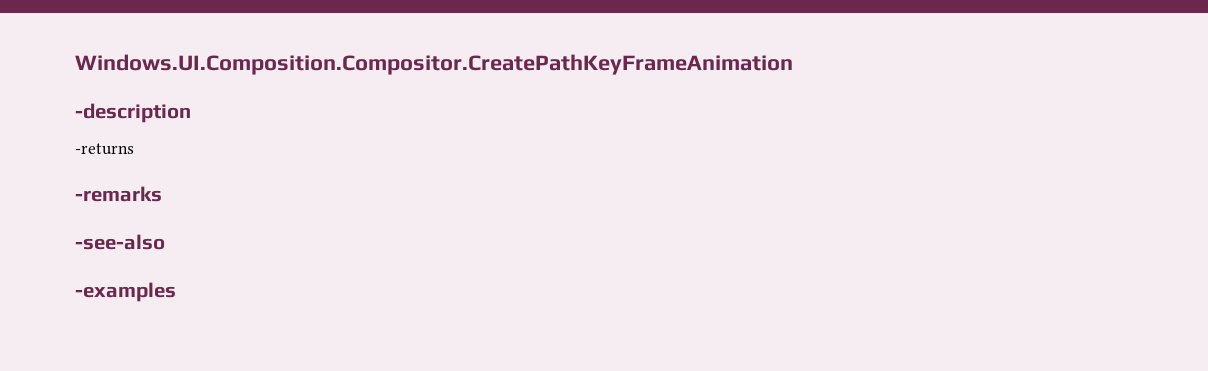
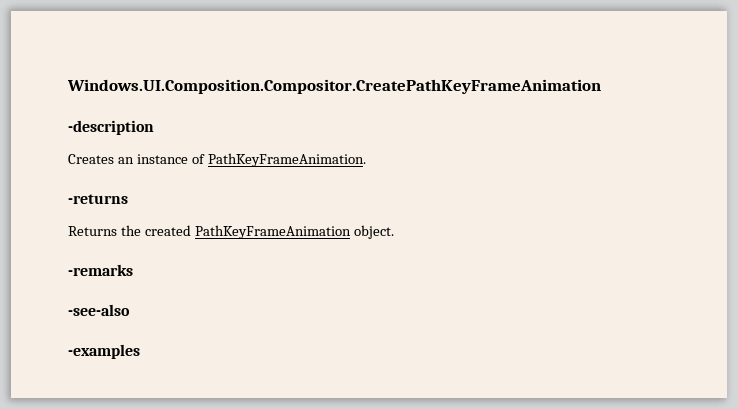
[75,143,134,155] -returns -> [68,153,366,167] [68,194,128,204] [68,225,394,239] Creates an instance of PathKeyFrameAnimation. // -returns // Returns the created PathKeyFrameAnimation object.

